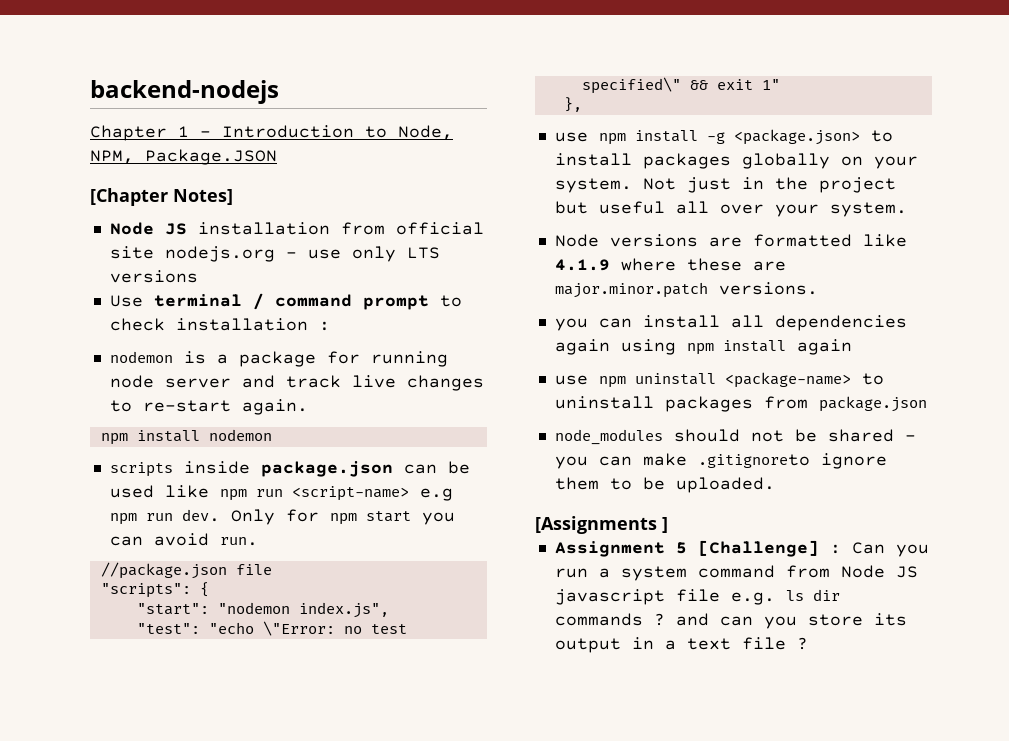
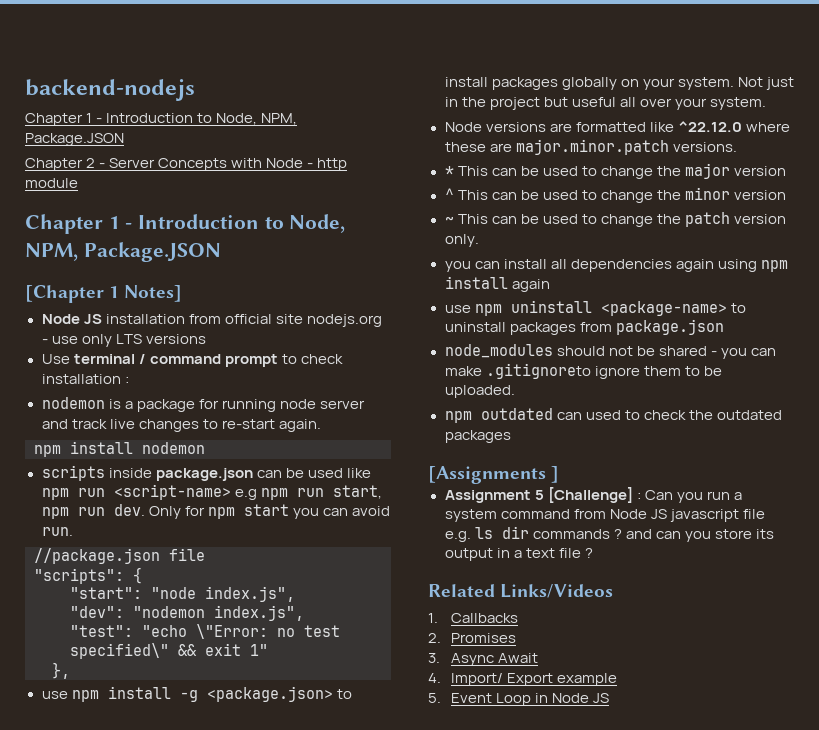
(277, 157) none -> [25,158,348,171] [25,178,78,188] [25,214,346,234] [25,242,221,262] // Chapter 2 - Server Concepts with Node - http module // Chapter 1 - Introduction to Node, NPM, Package.JSON
(168, 197) none -> [109,286,120,298] 1
(173, 517) none -> [332,485,382,499] [41,507,105,519] start, npm run
(209, 609) none -> [151,586,295,602] [70,606,124,618] "node index.js", // "dev":
[554,259,610,271] 4.1.9 -> [677,121,742,132] ^22.12.0
(818, 288) none -> [444,163,786,179] [444,187,786,203] [444,212,786,227] [444,234,479,247] // * This can be used to change the major version // ^ This can be used to change the minor version // ~ This can be used to change the patch version only.
(775, 485) none -> [444,408,782,423] [444,430,511,443] // npm outdated can used to check the outdated packages
(808, 643) none -> [428,584,614,598] [428,613,518,623] [428,633,516,643] [428,653,538,666] [428,673,617,686] [428,693,609,706] // Related Links/Videos // 1. Callbacks // 2. Promises // 3. Async Await // 4. Import/ Export example // 5. Event Loop in Node JS

